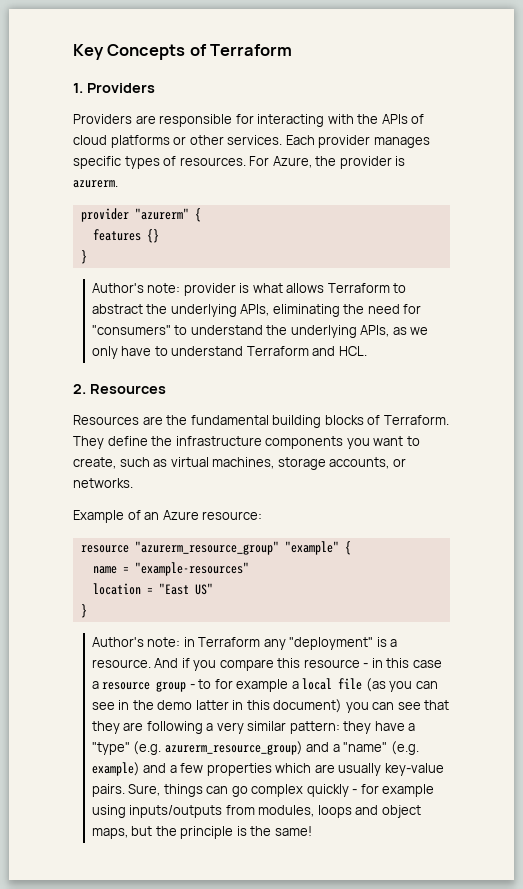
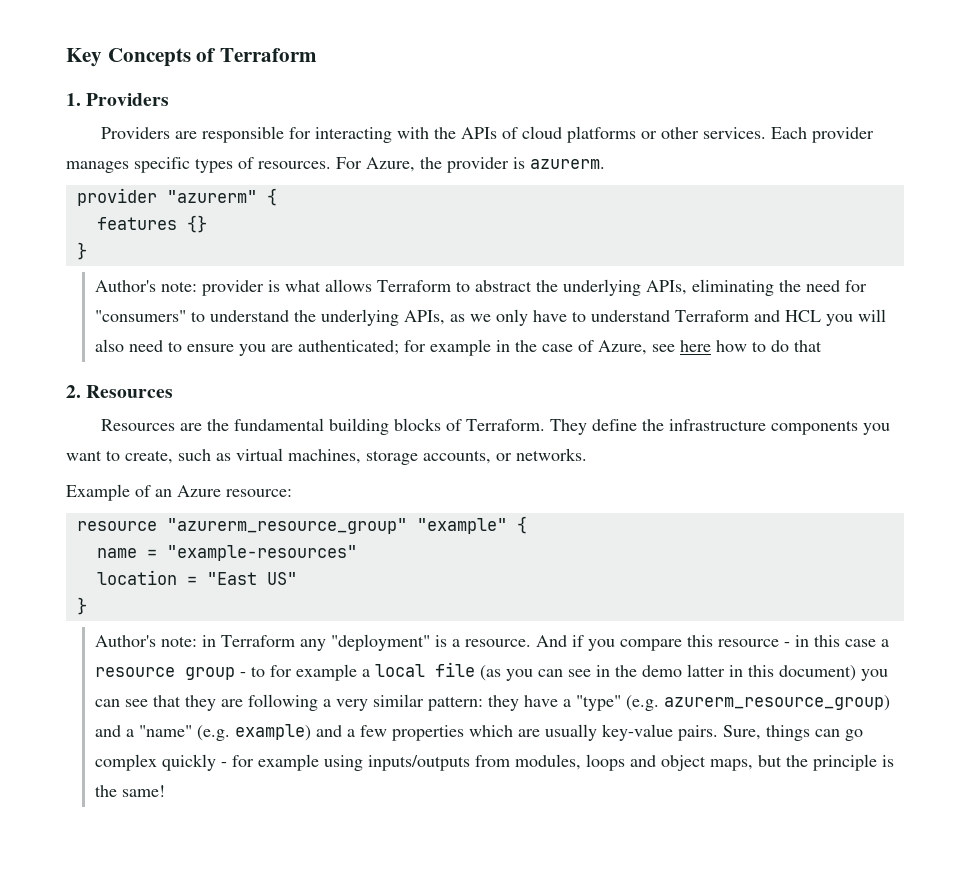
[338,346,367,356] HCL. -> [784,309,886,326] [94,339,822,356] HCL you will also need to ensure you are authenticated; for example in the case of Azure, see here how to do that

